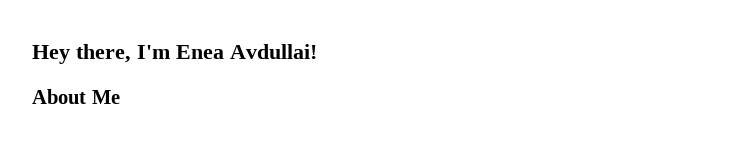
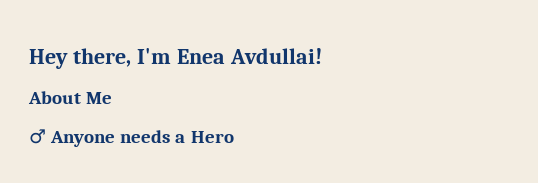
(120, 97) none -> [29,129,234,147] // ♂ Anyone needs a Hero

